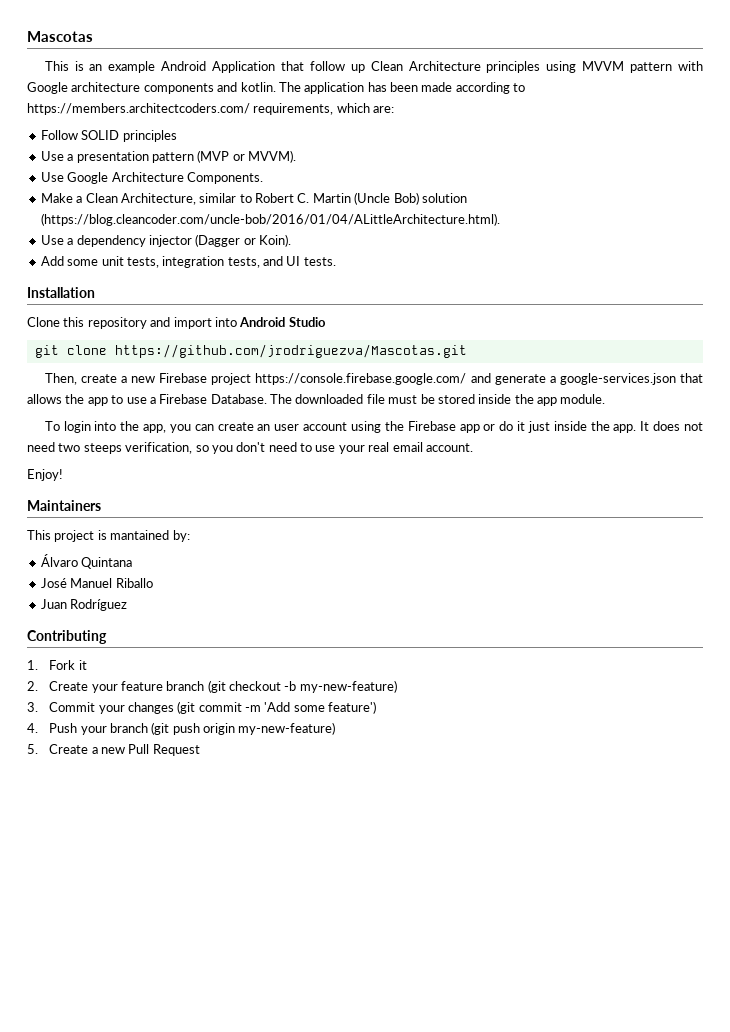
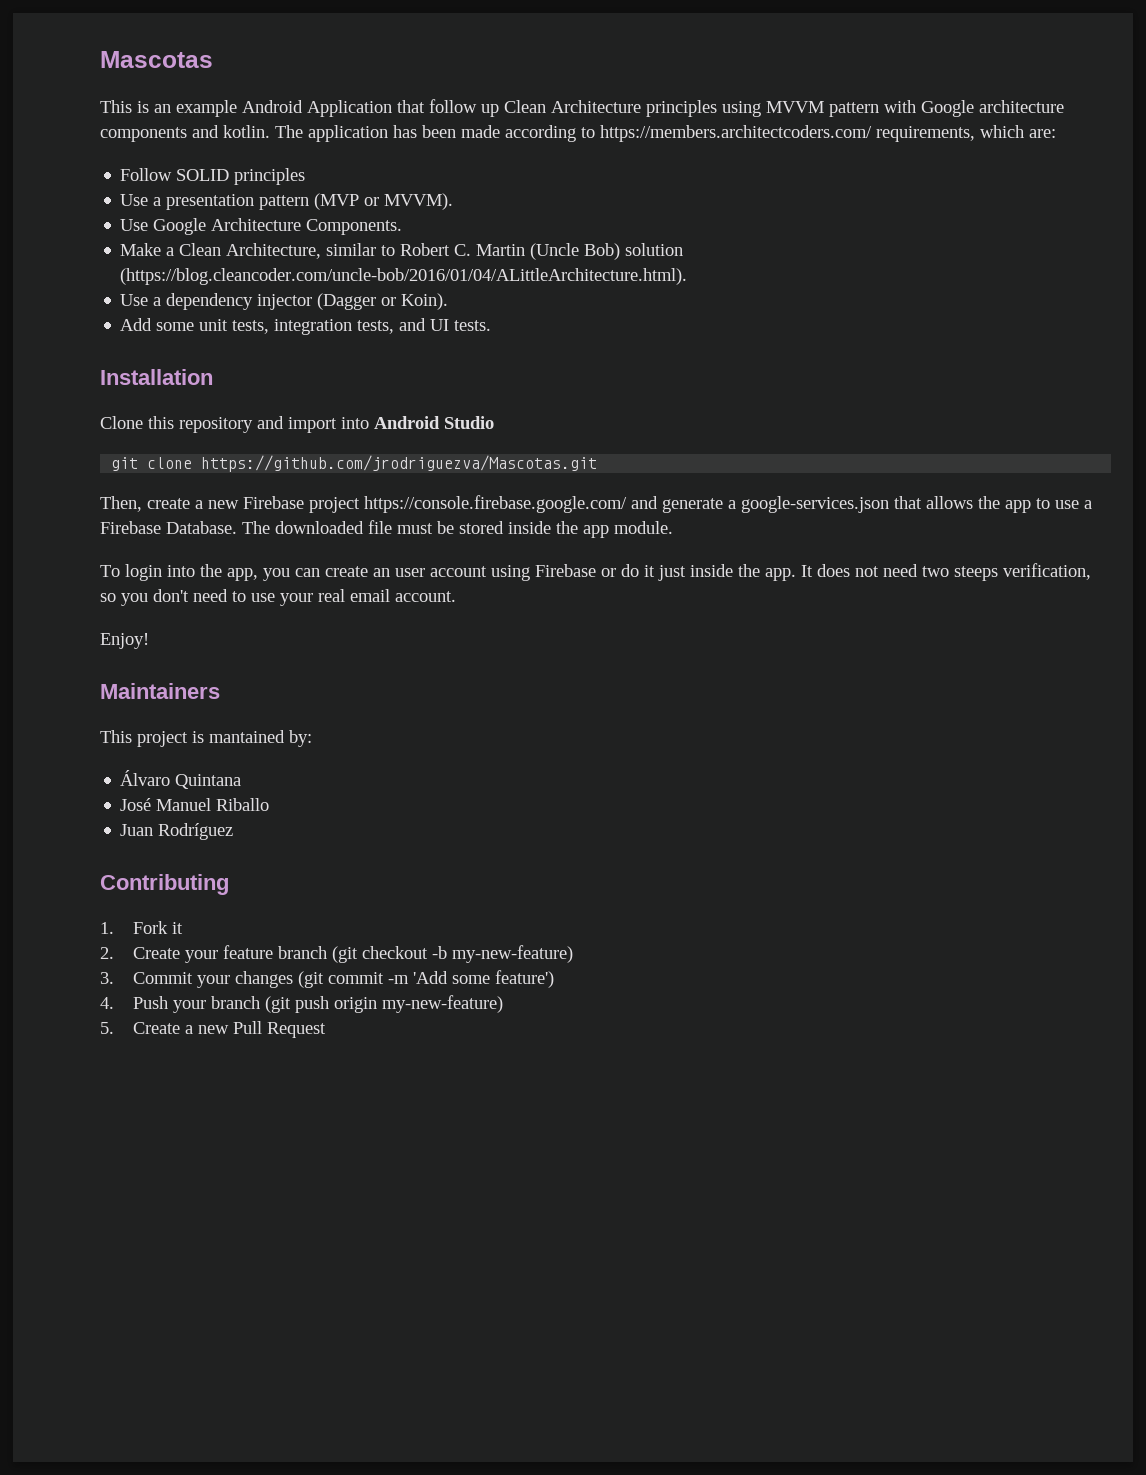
[384,421,480,433] the Firebase app -> [535,564,596,577] Firebase

